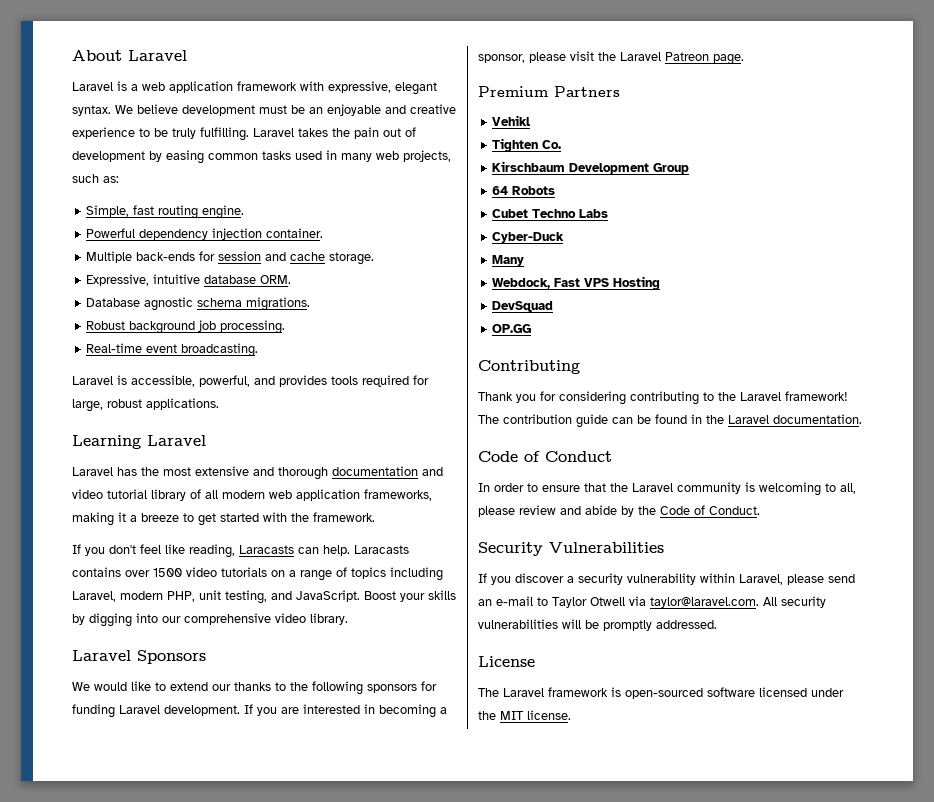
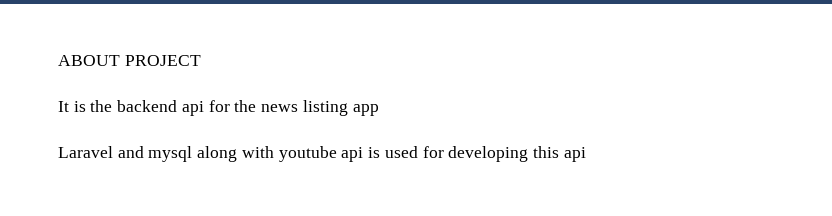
[72,50,187,61] [72,81,437,95] [72,104,456,116] [72,127,416,141] [72,150,451,164] [72,174,119,183] [86,205,245,219] [86,228,324,240] [86,251,375,265] [86,274,292,286] [86,297,311,311] [86,320,286,334] [86,343,259,357] [72,375,429,387] [72,398,219,412] [72,435,206,449] [72,466,443,480] [72,489,432,501] [72,512,375,526] [72,544,409,558] [72,567,443,581] [72,590,456,604] [72,613,348,627] [72,650,206,664] [72,681,437,695] [72,704,447,718] [478,51,744,65] [478,86,620,97] [492,115,532,126] [492,138,562,152] [492,161,690,174] [492,186,556,195] [492,209,609,218] [492,232,565,243] [492,255,525,266] [492,276,661,290] [492,301,554,312] [492,324,532,333] [478,360,580,374] [478,391,848,405] [478,414,862,428] [478,451,612,462] [478,482,856,496] [478,505,760,517] [478,542,664,556] [478,573,855,585] [478,596,826,608] [478,619,717,631] [478,656,535,667] [478,687,844,699] [478,710,571,720] About Laravel // Laravel is a web application framework with expressive, elegant syntax. We believe development must be an enjoyable and creative experience to be truly fulfilling. Laravel takes the pain out of development by easing common tasks used in many web projects, such as: // Simple, fast routing engine. // Powerful dependency injection container. // Multiple back-ends for session and cache storage. // Expressive, intuitive database ORM. // Database agnostic schema migrations. // Robust background job processing. // Real-time event broadcasting. // Laravel is accessible, powerful, and provides tools required for large, robust applications. // Learning Laravel // Laravel has the most extensive and thorough documentation and video tutorial library of all modern web application frameworks, making it a breeze to get started with the framework. // If you don't feel like reading, Laracasts can help. Laracasts contains over 1500 video tutorials on a range of topics including Laravel, modern PHP, unit testing, and JavaScript. Boost your skills by digging into our comprehensive video library. // Laravel Sponsors // We would like to extend our thanks to the following sponsors for funding Laravel development. If you are interested in becoming a sponsor, please visit the Laravel Patreon page. // Premium Partners // Vehikl // Tighten Co. // Kirschbaum Development Group // 64 Robots // Cubet Techno Labs // Cyber-Duck // Many // Webdock, Fast VPS Hosting // DevSquad // OP.GG // Contributing // Thank you for considering contributing to the Laravel framework! The contribution guide can be found in the Laravel documentation. // Code of Conduct // In order to ensure that the Laravel community is welcoming to all, please review and abide by the Code of Conduct. // Security Vulnerabilities // If you discover a security vulnerability within Laravel, please send an e-mail to Taylor Otwell via taylor@laravel.com. All security vulnerabilities will be promptly addressed. // License // The Laravel framework is open-sourced software licensed under the MIT license. -> [58,55,201,66] [58,100,379,116] [58,146,586,162] ABOUT PROJECT // It is the backend api for the news listing app // Laravel and mysql along with youtube api is used for developing this api

